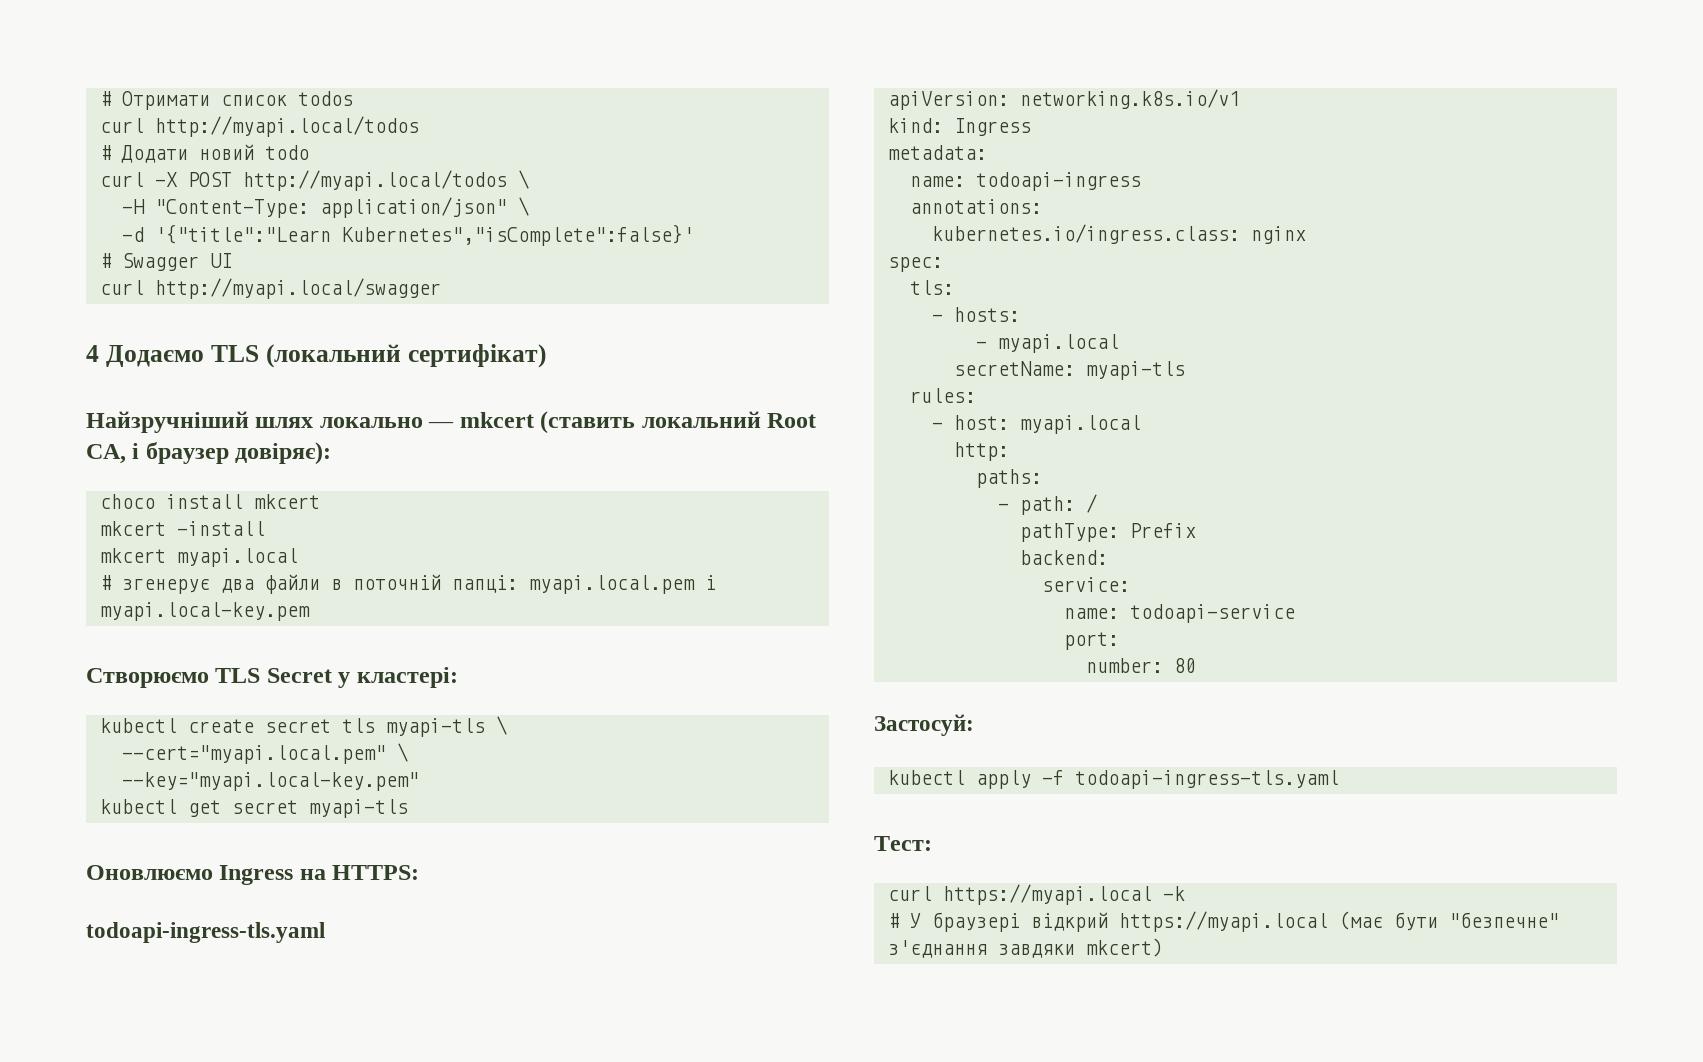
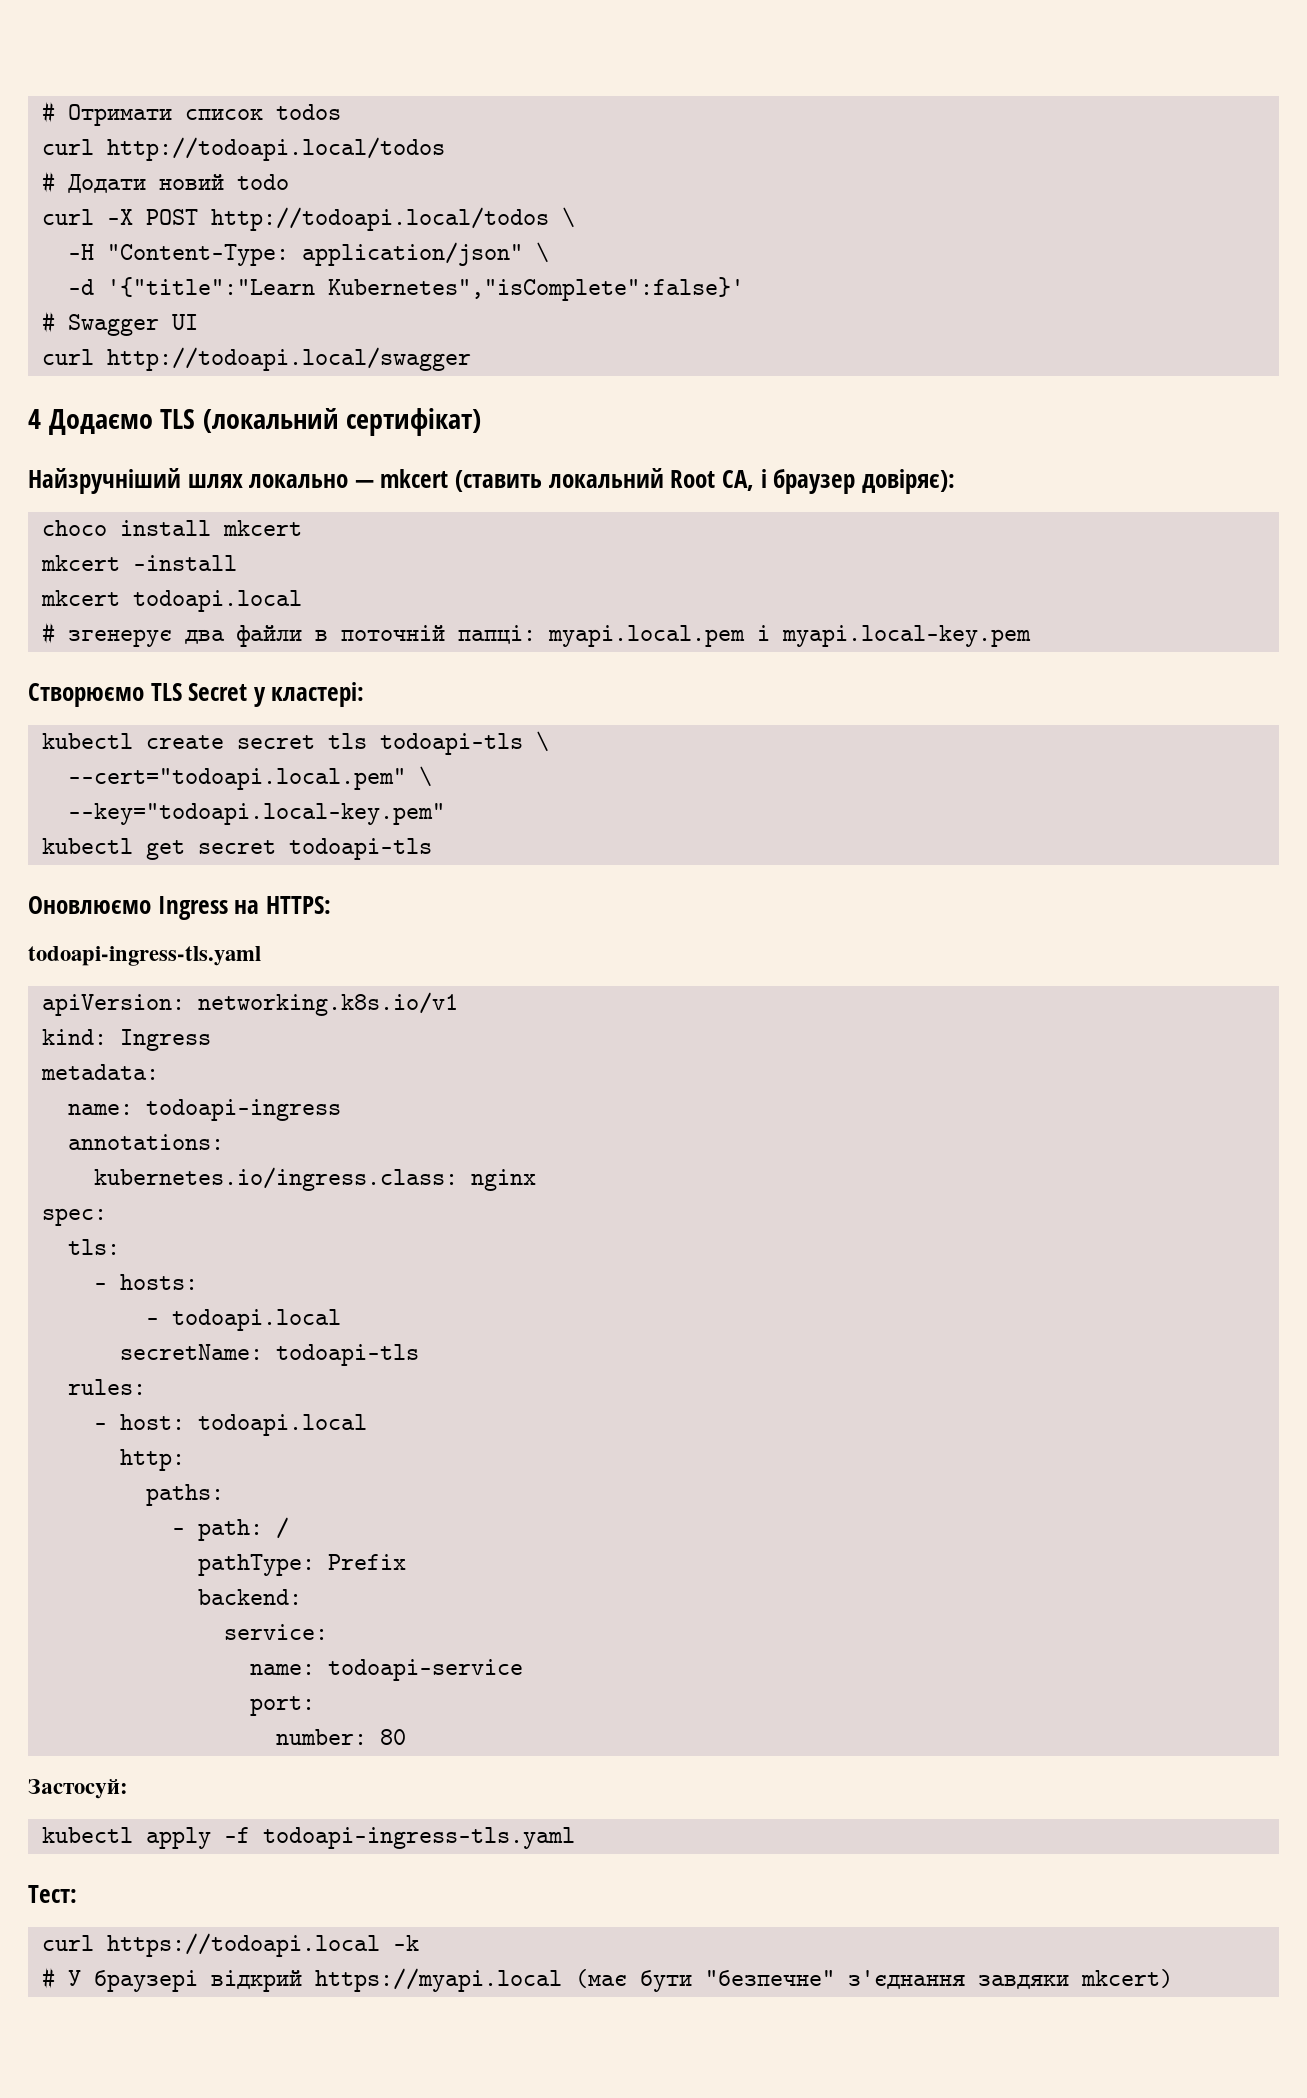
[154,116,419,137] http://myapi.local/todos -> [106,137,445,161] http://todoapi.local/todos
[242,170,507,191] http://myapi.local/todos -> [210,207,549,231] http://todoapi.local/todos
[154,278,441,299] http://myapi.local/swagger -> [106,347,471,371] http://todoapi.local/swagger
[176,548,298,567] myapi.local -> [132,590,302,612] todoapi.local
[385,716,507,737] [121,743,408,764] [121,772,419,791] myapi-tls \ // --cert="myapi.local.pem" \ // --key="myapi.local-key.pem" -> [379,731,549,755] [67,766,432,790] [67,803,445,825] todoapi-tls \ // --cert="todoapi.local.pem" \ // --key="todoapi.local-key.pem"
[308,799,408,818] myapi-tls -> [288,838,432,860] todoapi-tls
[997,334,1119,353] myapi.local -> [171,1309,341,1331] todoapi.local
[1085,361,1185,380] myapi-tls -> [275,1344,419,1366] todoapi-tls
[1019,415,1141,434] myapi.local -> [197,1414,367,1436] todoapi.local
[942,884,1152,905] https://myapi.local -> [106,1933,380,1957] https://todoapi.local

